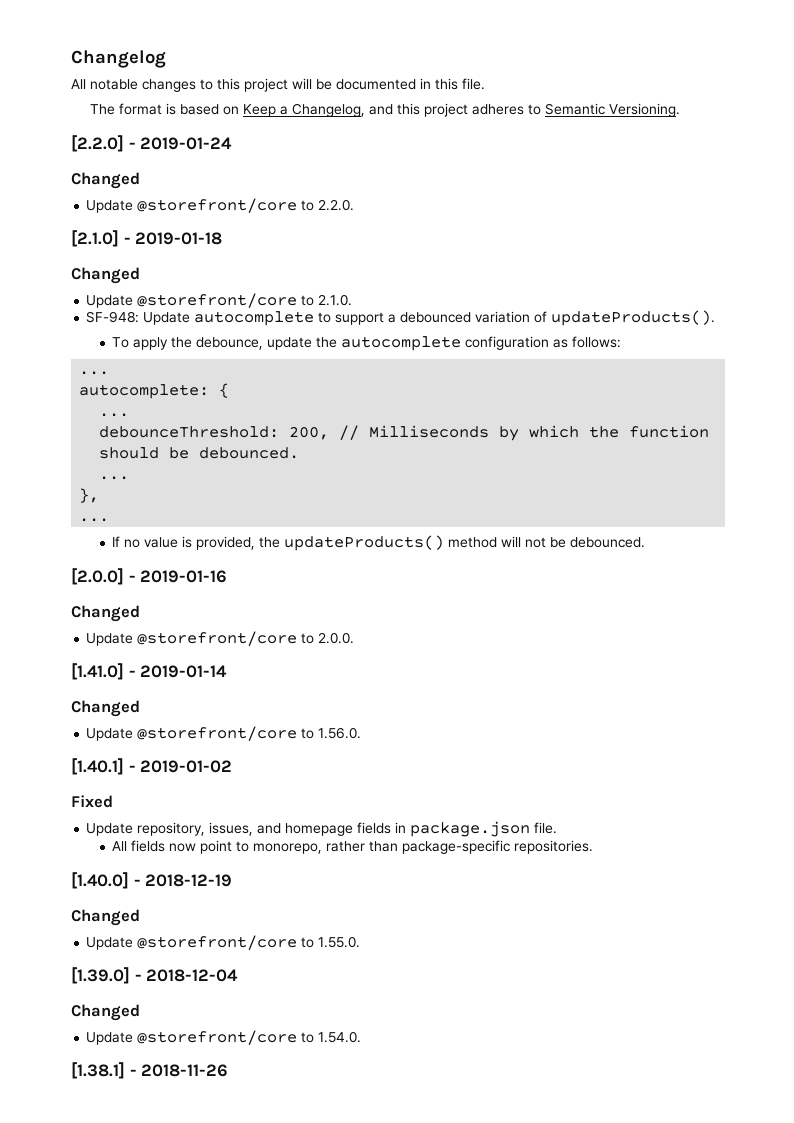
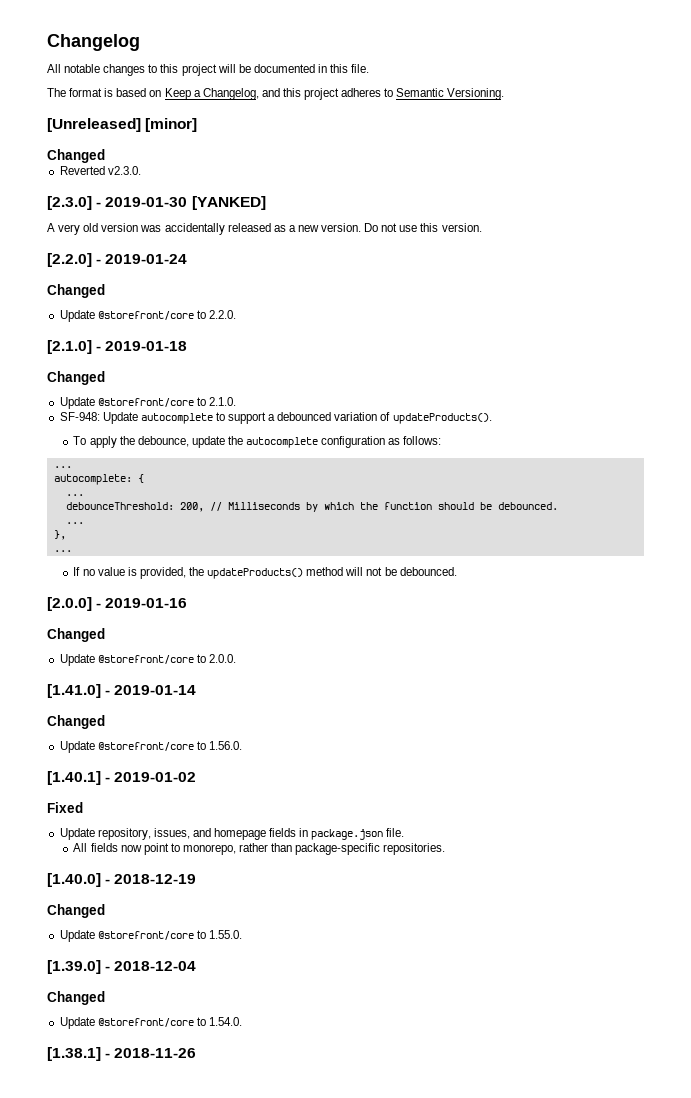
(680, 110) none -> [47,118,198,132] [47,149,105,163] [59,166,141,175] [47,196,266,210] [47,223,482,235] // [Unreleased] [minor] // Changed // Reverted v2.3.0. // [2.3.0] - 2019-01-30 [YANKED] // A very old version was accidentally released as a new version. Do not use this version.

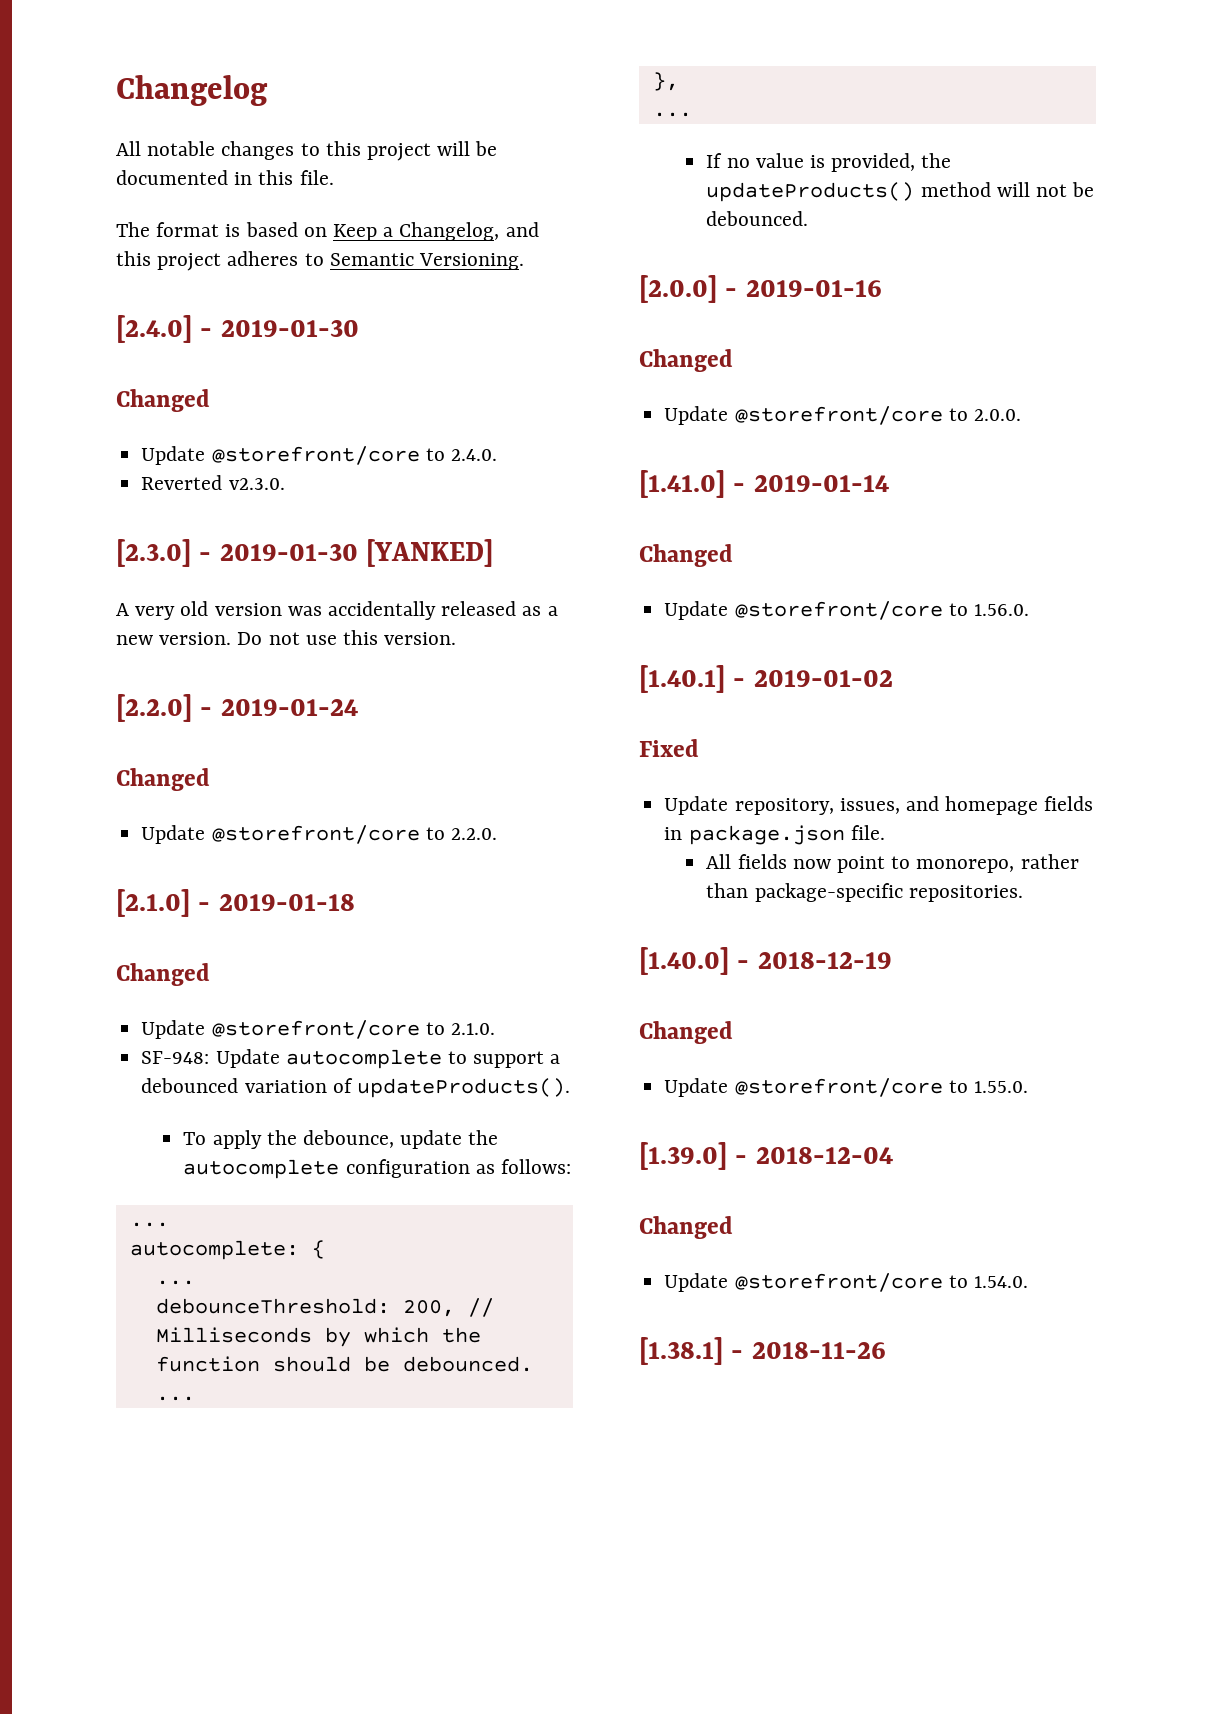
[47,118,198,132] [47,149,105,163] [Unreleased] [minor] // Changed -> [116,315,359,343] [116,389,210,412] [141,446,497,465] [2.4.0] - 2019-01-30 // Changed // Update @storefront/core to 2.4.0.

